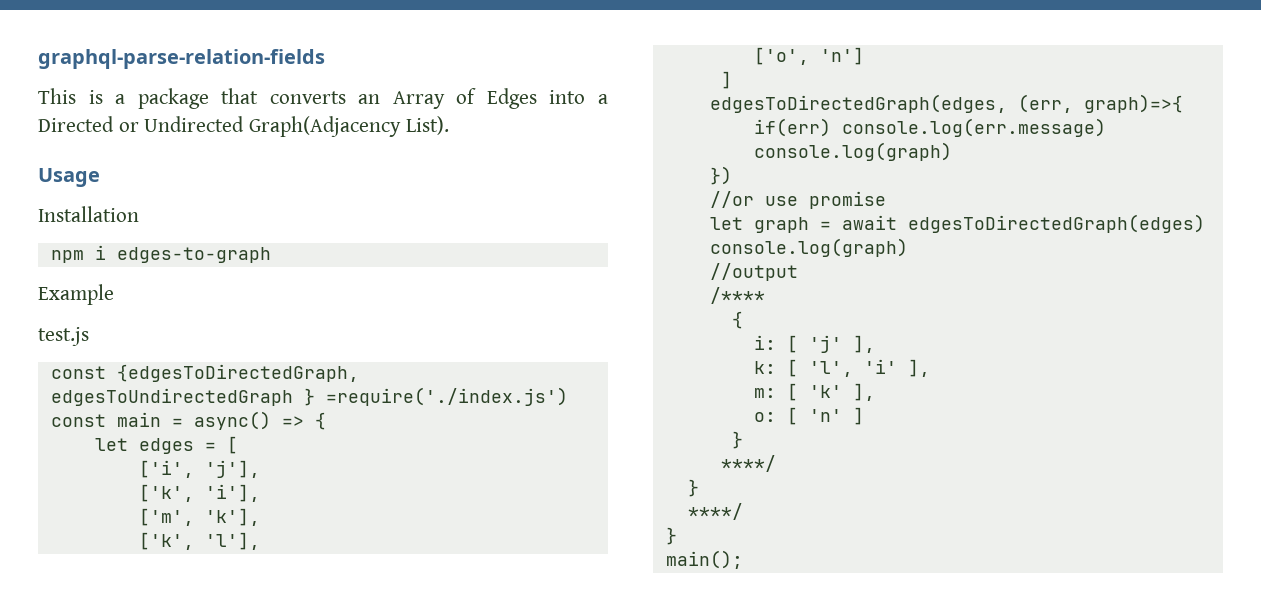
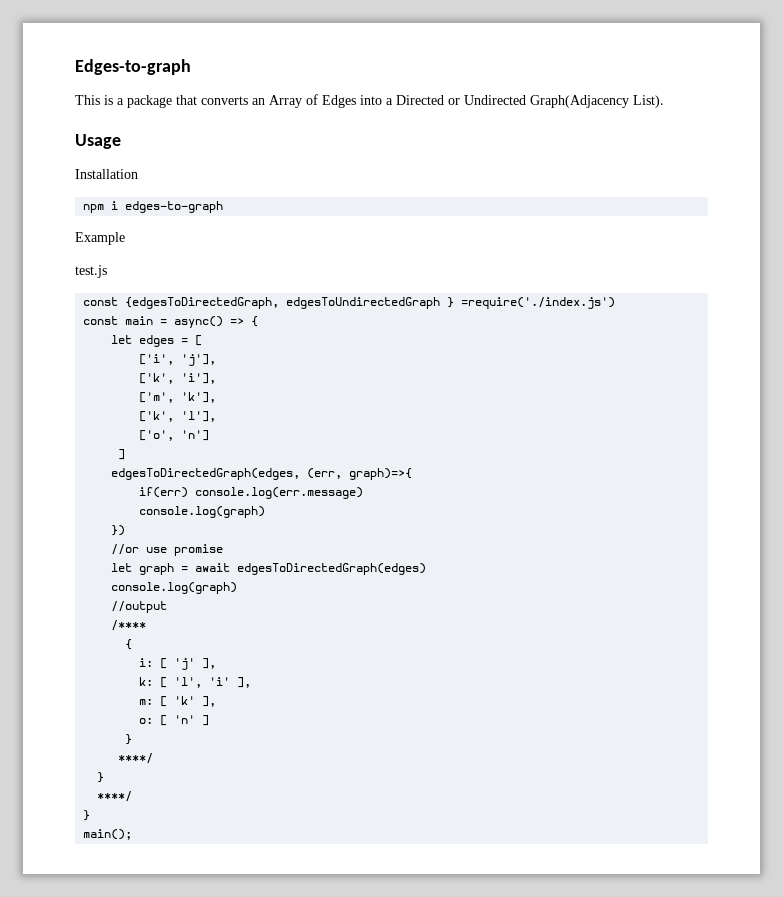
[38,49,325,69] graphql-parse-relation-fields -> [75,59,191,75] Edges-to-graph

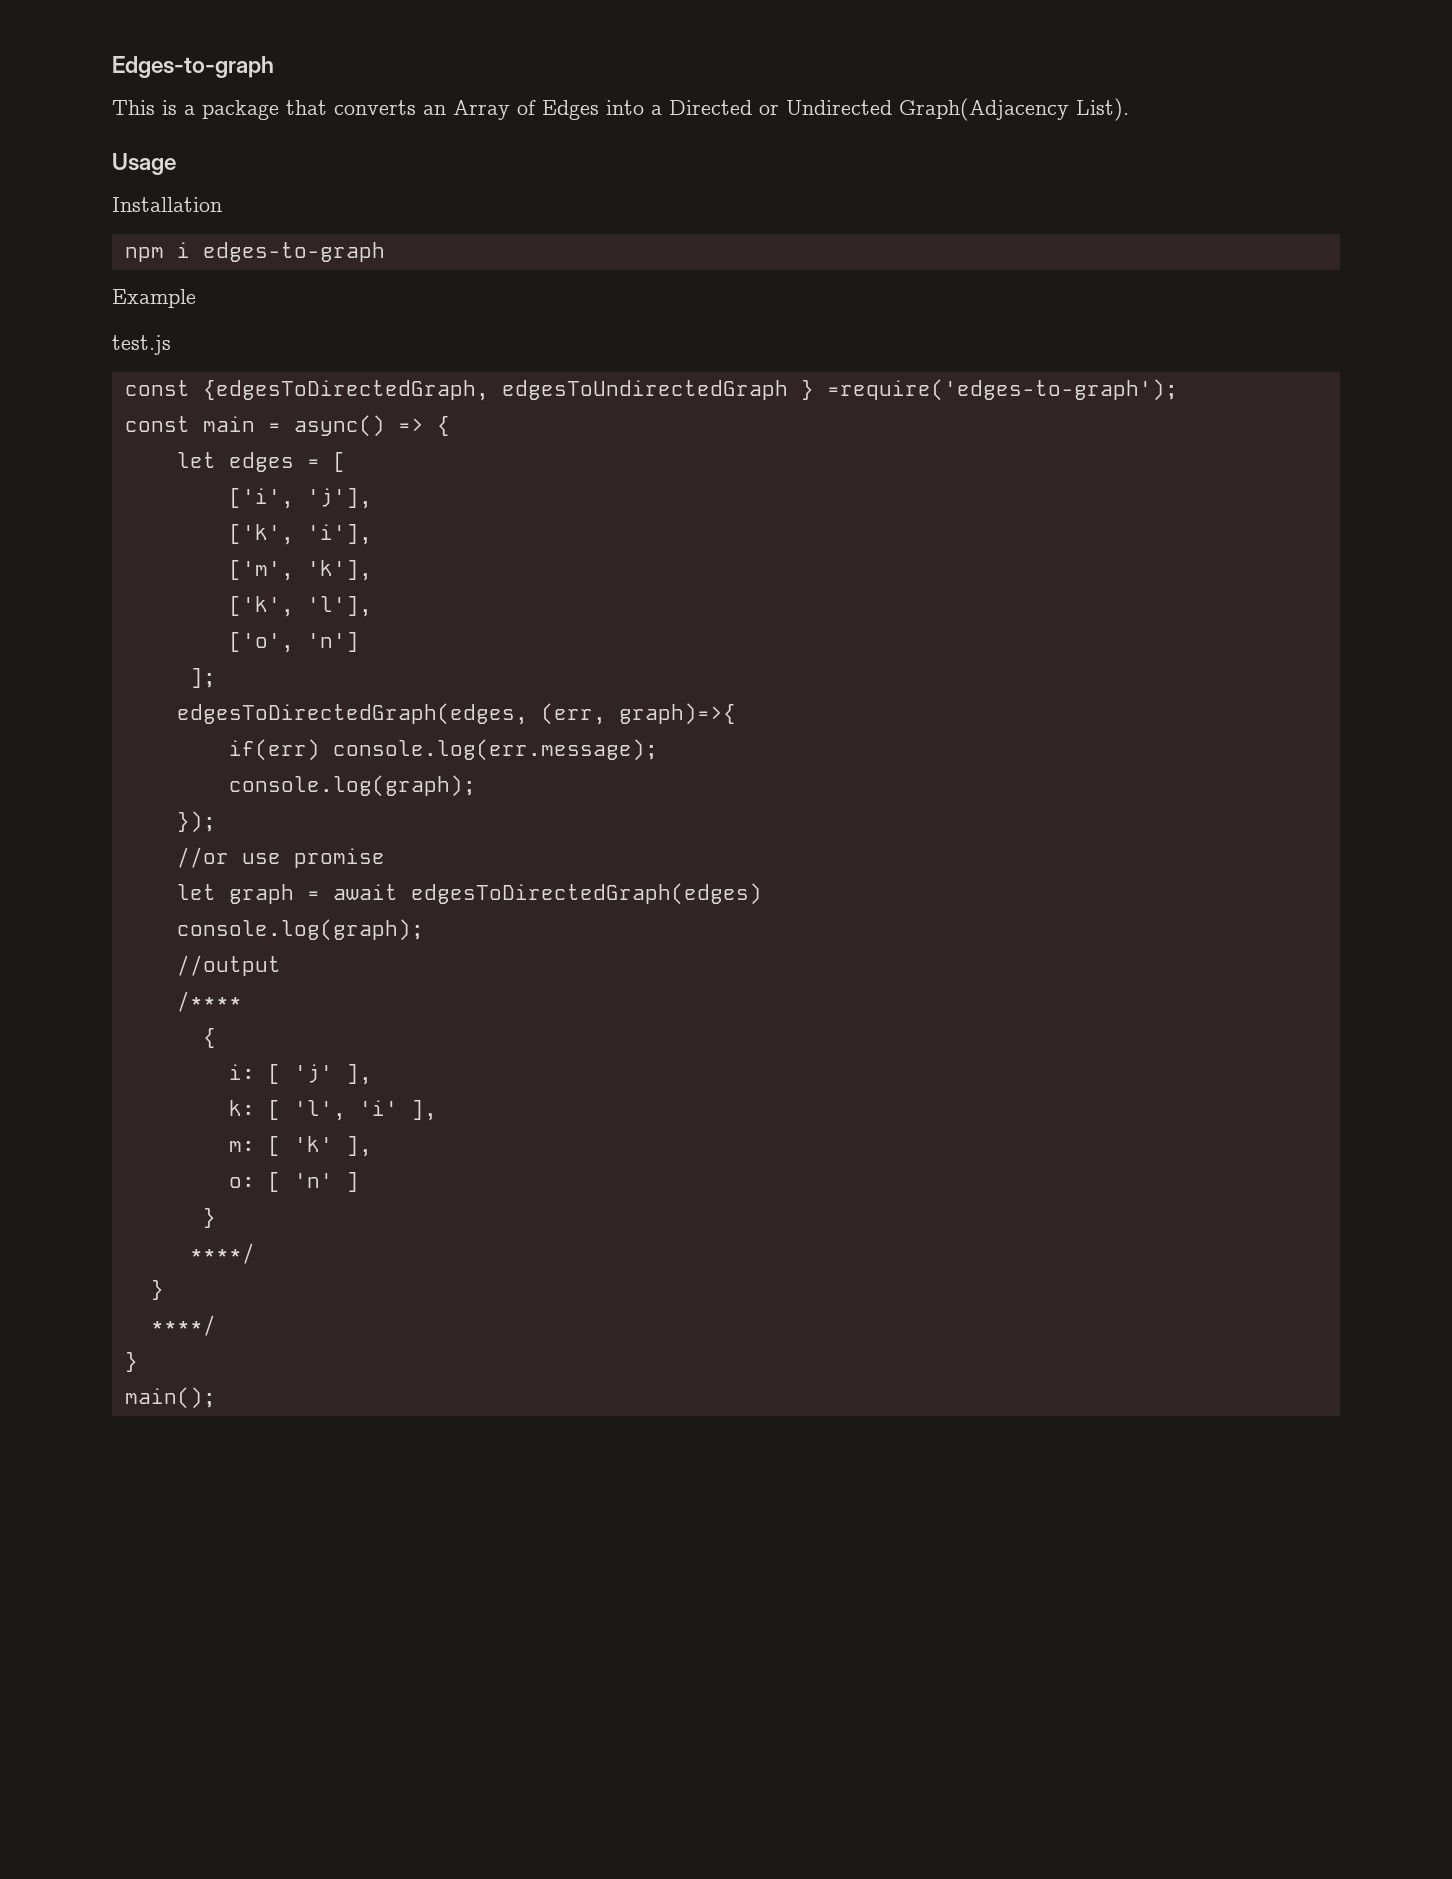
[461,297,616,309] =require('./index.js') -> [826,379,1178,401] =require('edges-to-graph');
[118,449,126,460] ] -> [189,668,216,688] ];
[195,487,364,499] [139,506,266,518] [111,525,126,536] console.log(err.message) // console.log(graph) // }) -> [332,739,658,761] [228,775,476,797] [176,811,216,833] console.log(err.message); // console.log(graph); // });
[111,582,238,594] console.log(graph) -> [176,919,424,941] console.log(graph);

